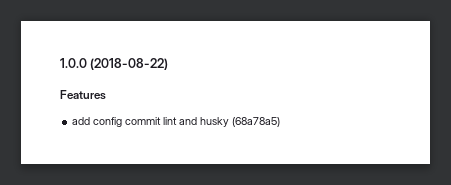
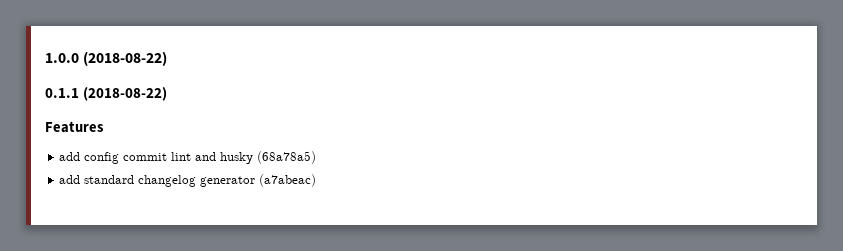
(169, 64) none -> [45,87,168,101] // 0.1.1 (2018-08-22)
(281, 122) none -> [59,174,317,187] // add standard changelog generator (a7abeac)

